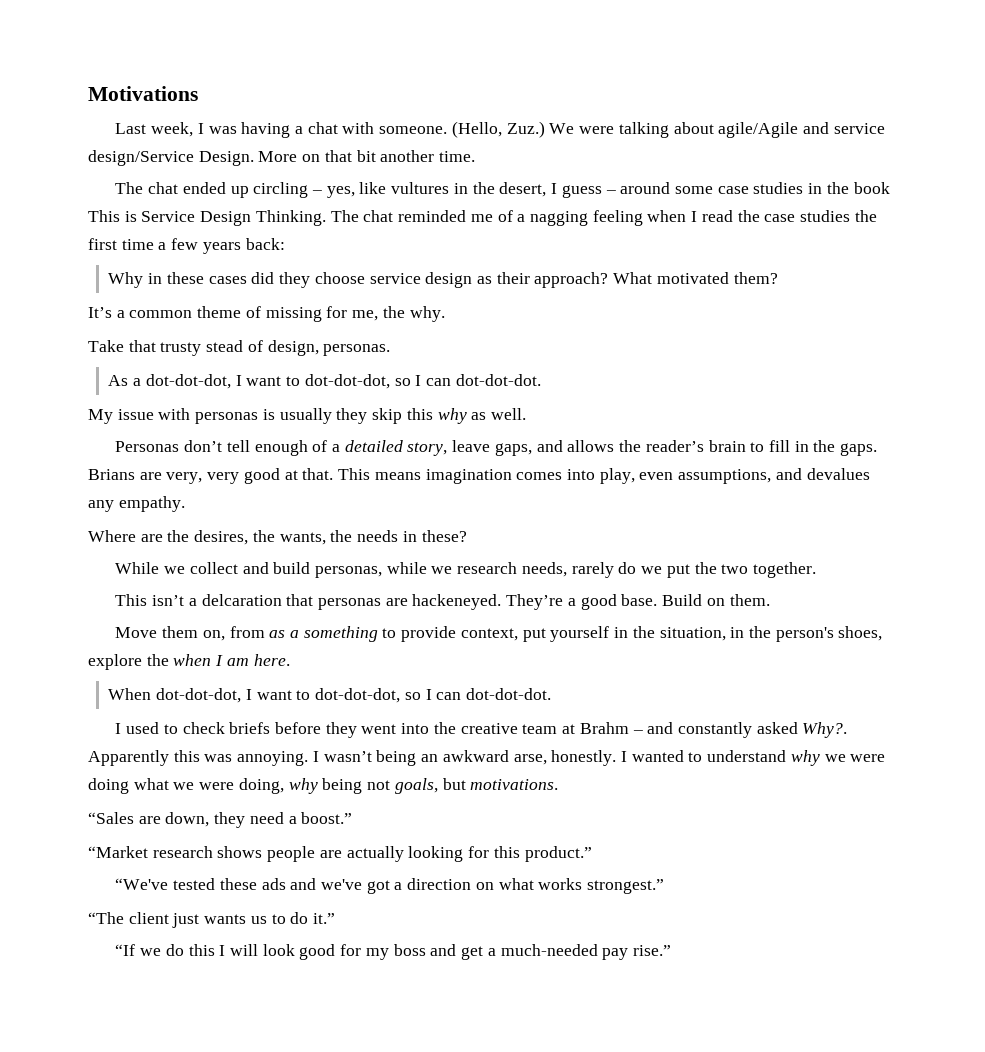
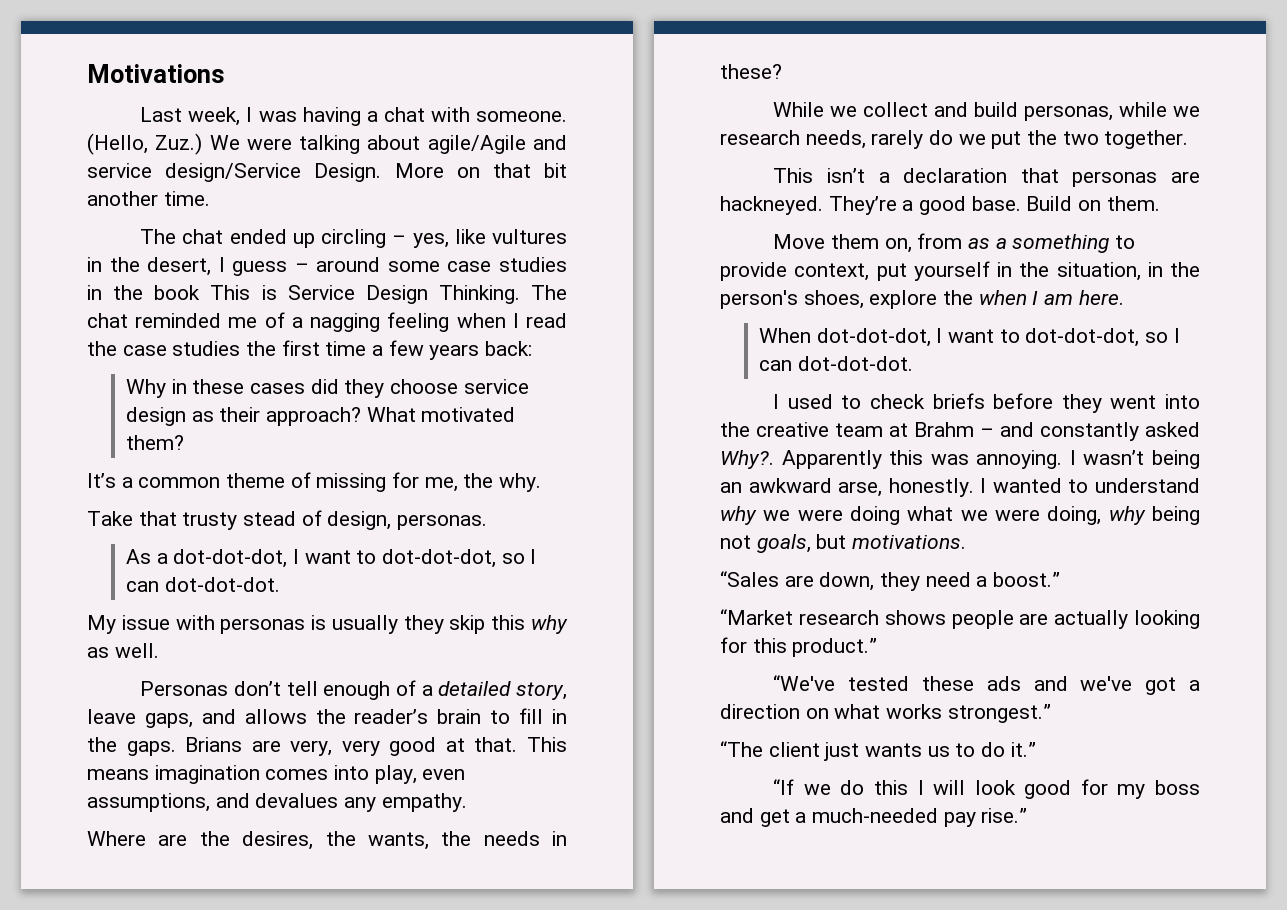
[201,594,282,606] delcaration -> [903,168,1008,183] declaration
[412,594,502,610] hackeneyed. -> [720,196,823,215] hackneyed.

